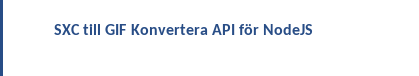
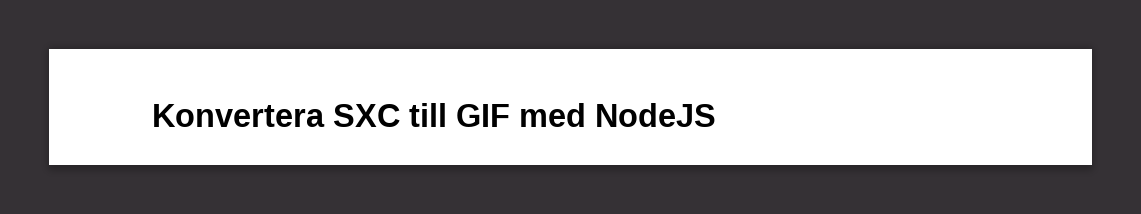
(54, 29) none -> [152,104,325,127] Konvertera
[130,24,259,35] Konvertera API för -> [519,103,586,127] med

